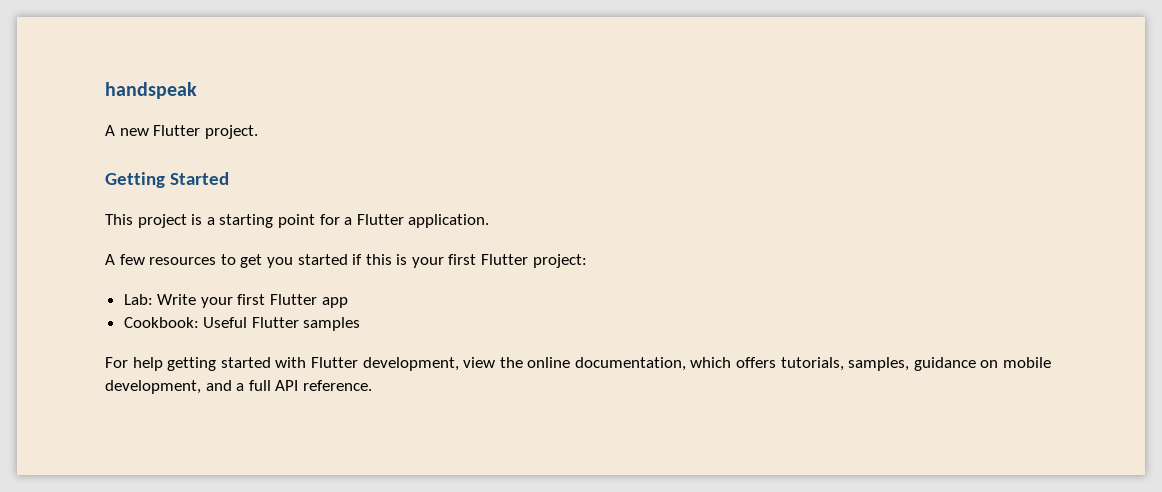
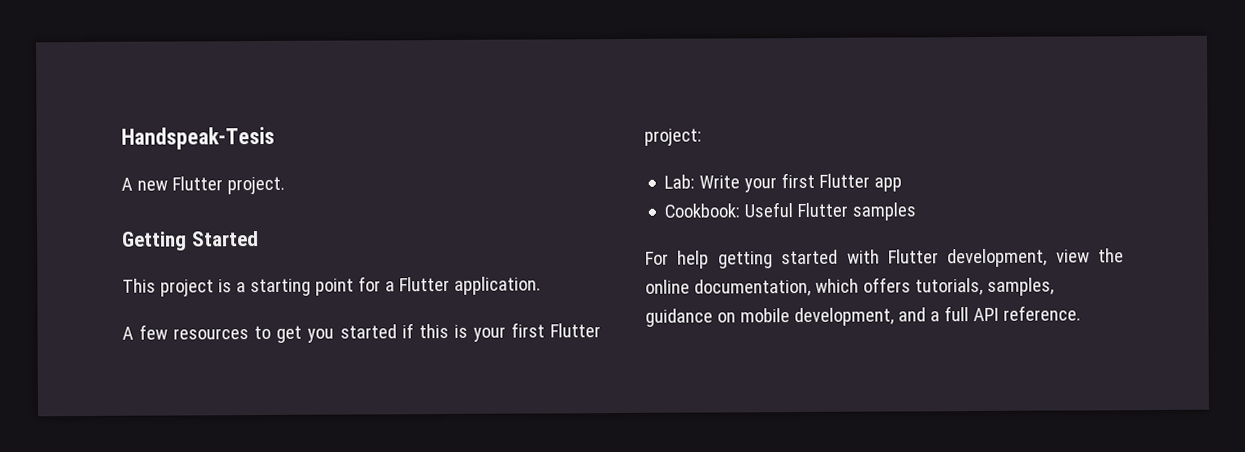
[105,82,197,99] handspeak -> [121,126,275,150] Handspeak-Tesis

